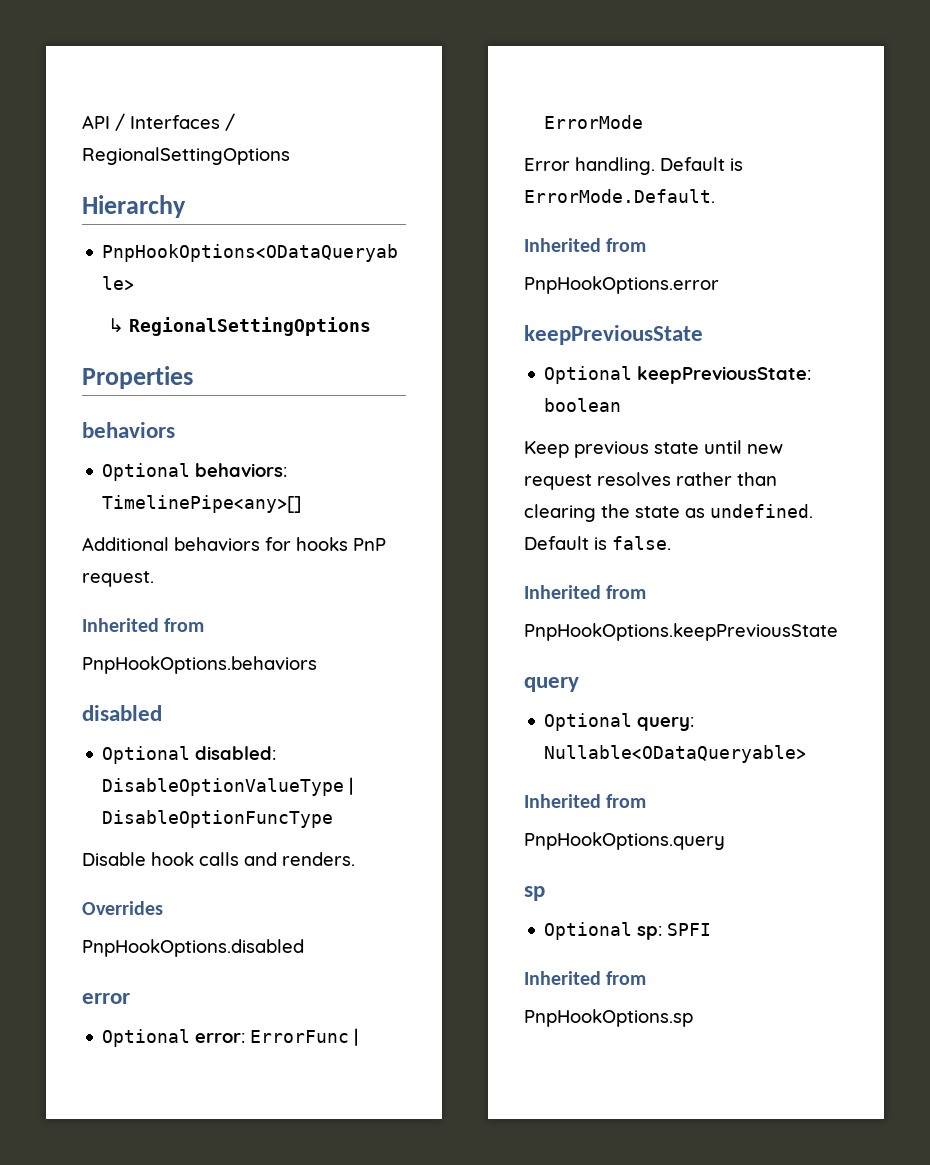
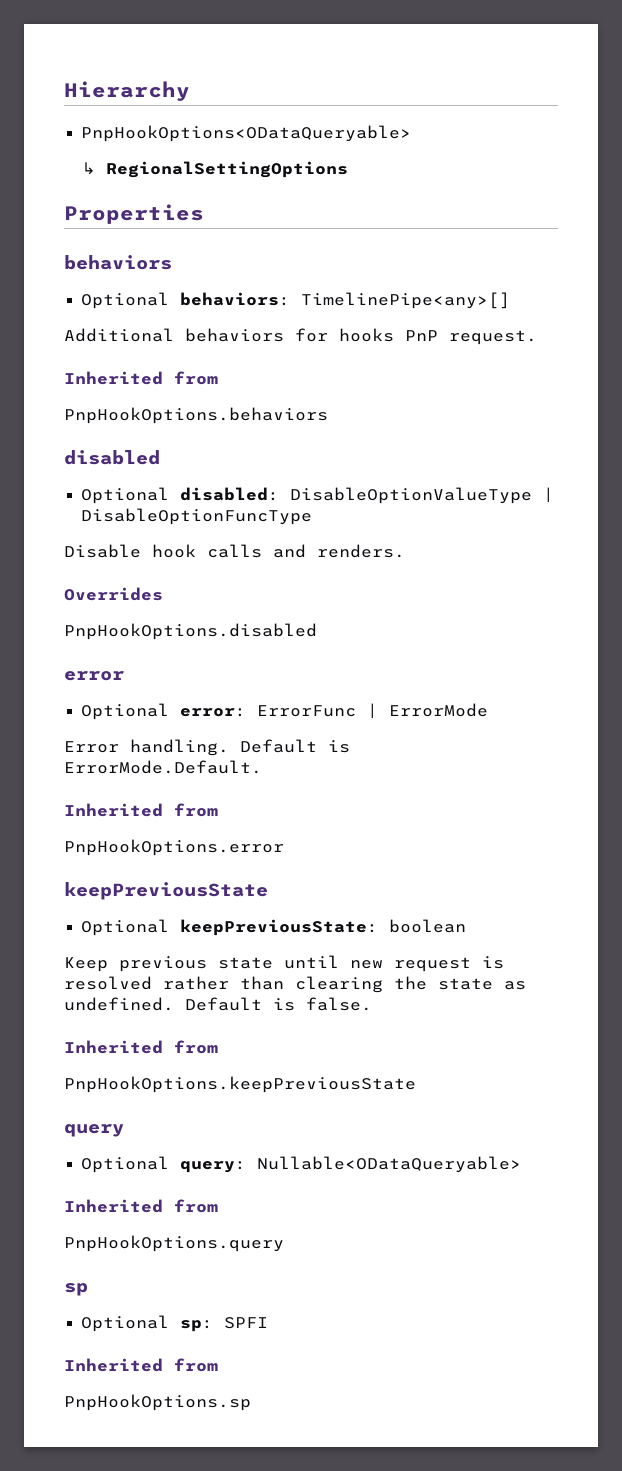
[82,113,235,131] [82,147,290,165] API / Interfaces / RegionalSettingOptions // -> (64, 91) none
[597,472,671,486] resolves -> [482,956,504,969] [64,976,152,990] is resolved

